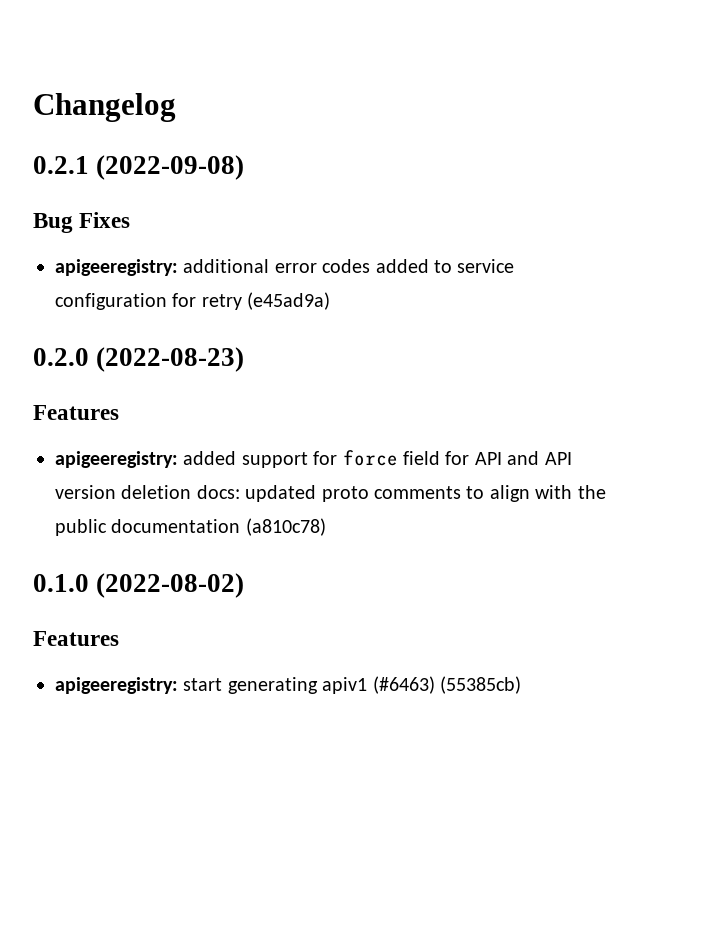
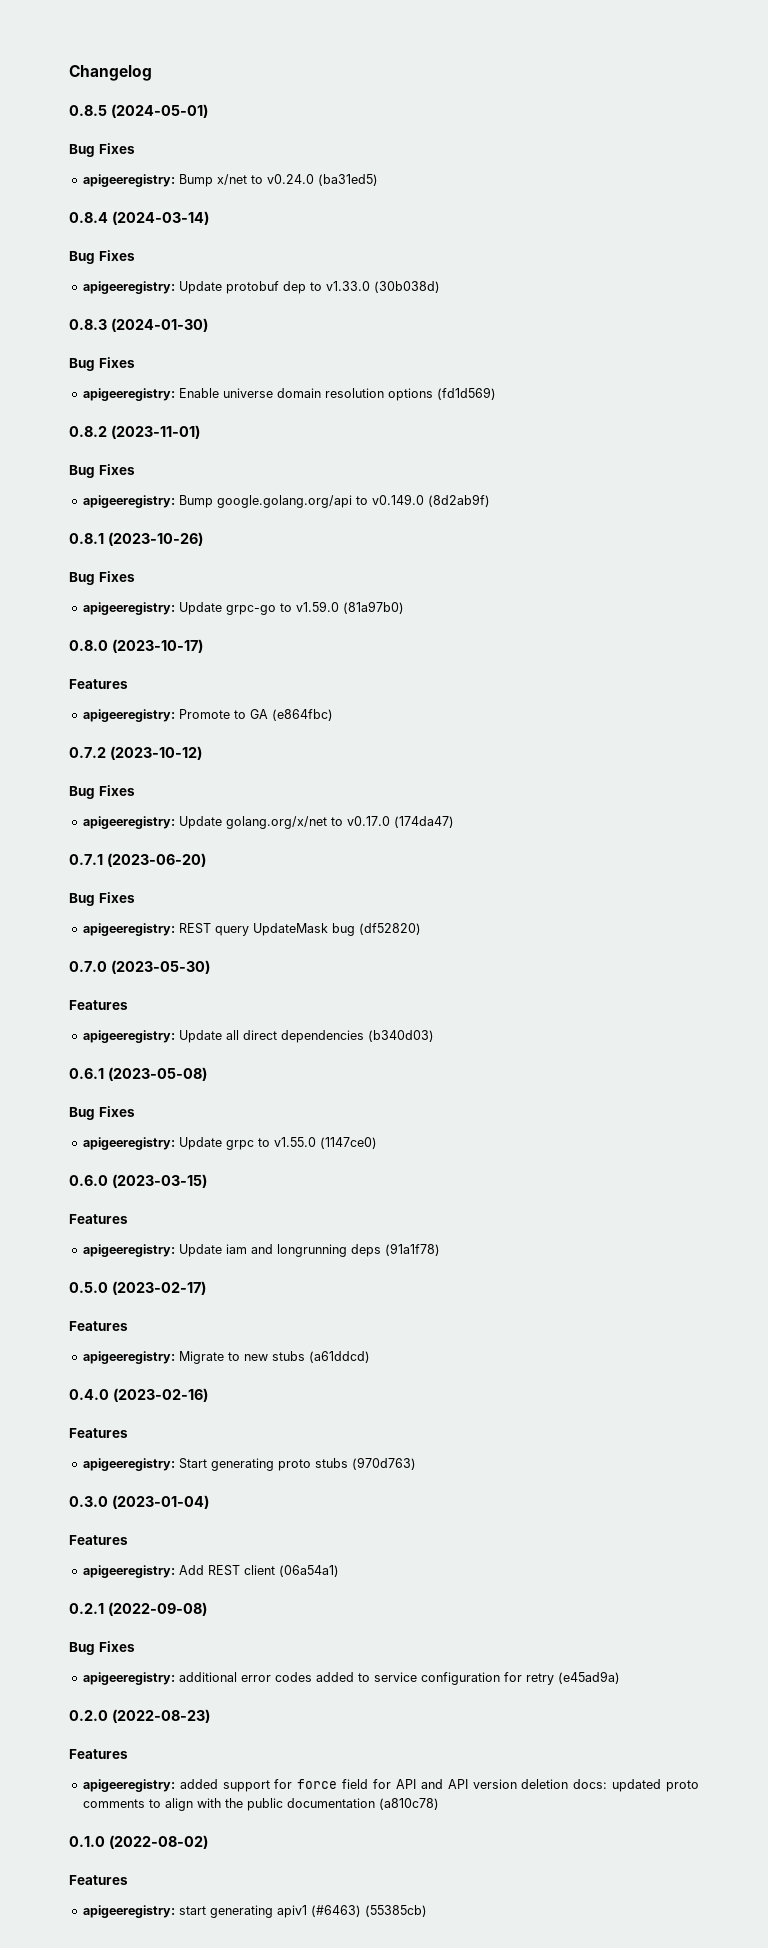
(176, 107) none -> [69,104,208,118] [69,143,135,157] [82,174,378,187] [69,211,209,225] [69,250,135,264] [82,281,440,294] [69,318,208,332] [69,357,135,371] [82,387,496,401] [69,425,200,439] [69,464,135,478] [82,494,490,508] [69,532,203,546] [69,571,135,585] [82,601,404,615] [69,639,203,653] [69,679,128,689] [82,709,333,722] [69,746,202,760] [69,785,135,799] [82,816,454,829] [69,853,206,867] [69,892,135,906] [82,923,421,936] [69,960,210,974] [69,1000,128,1010] [82,1030,434,1043] [69,1067,207,1081] [69,1106,135,1120] [82,1137,377,1150] [69,1174,207,1188] [69,1214,128,1224] [82,1243,440,1257] [69,1281,206,1295] [69,1321,128,1331] [82,1351,370,1364] [69,1388,208,1402] [69,1428,128,1438] [82,1457,416,1471] [69,1495,209,1509] [69,1535,128,1545] [82,1565,339,1578] // 0.8.5 (2024-05-01) // Bug Fixes // apigeeregistry: Bump x/net to v0.24.0 (ba31ed5) // 0.8.4 (2024-03-14) // Bug Fixes // apigeeregistry: Update protobuf dep to v1.33.0 (30b038d) // 0.8.3 (2024-01-30) // Bug Fixes // apigeeregistry: Enable universe domain resolution options (fd1d569) // 0.8.2 (2023-11-01) // Bug Fixes // apigeeregistry: Bump google.golang.org/api to v0.149.0 (8d2ab9f) // 0.8.1 (2023-10-26) // Bug Fixes // apigeeregistry: Update grpc-go to v1.59.0 (81a97b0) // 0.8.0 (2023-10-17) // Features // apigeeregistry: Promote to GA (e864fbc) // 0.7.2 (2023-10-12) // Bug Fixes // apigeeregistry: Update golang.org/x/net to v0.17.0 (174da47) // 0.7.1 (2023-06-20) // Bug Fixes // apigeeregistry: REST query UpdateMask bug (df52820) // 0.7.0 (2023-05-30) // Features // apigeeregistry: Update all direct dependencies (b340d03) // 0.6.1 (2023-05-08) // Bug Fixes // apigeeregistry: Update grpc to v1.55.0 (1147ce0) // 0.6.0 (2023-03-15) // Features // apigeeregistry: Update iam and longrunning deps (91a1f78) // 0.5.0 (2023-02-17) // Features // apigeeregistry: Migrate to new stubs (a61ddcd) // 0.4.0 (2023-02-16) // Features // apigeeregistry: Start generating proto stubs (970d763) // 0.3.0 (2023-01-04) // Features // apigeeregistry: Add REST client (06a54a1)

